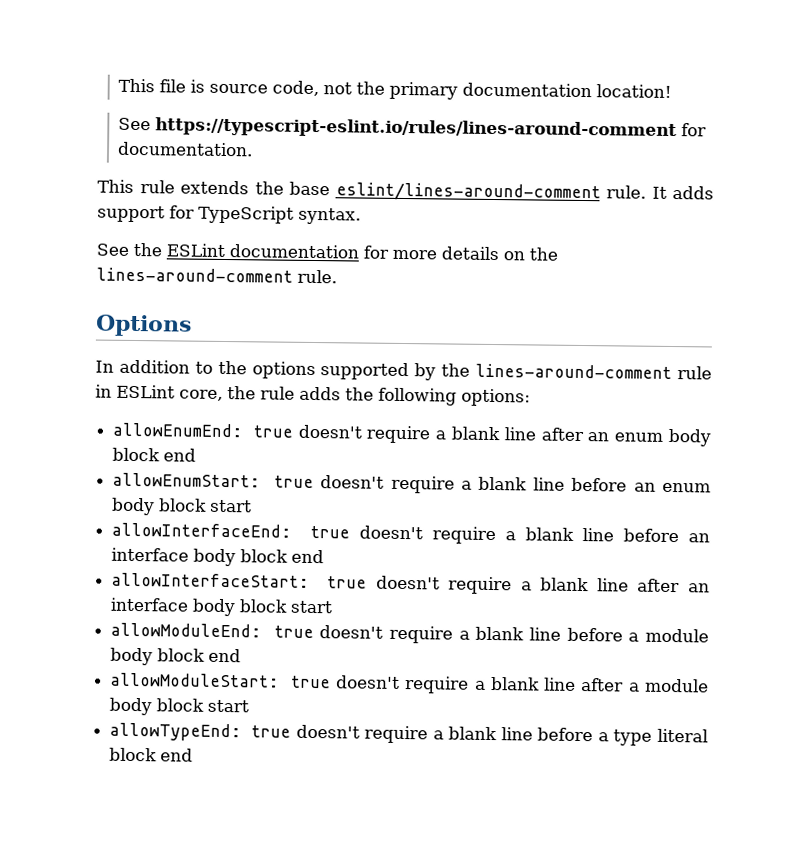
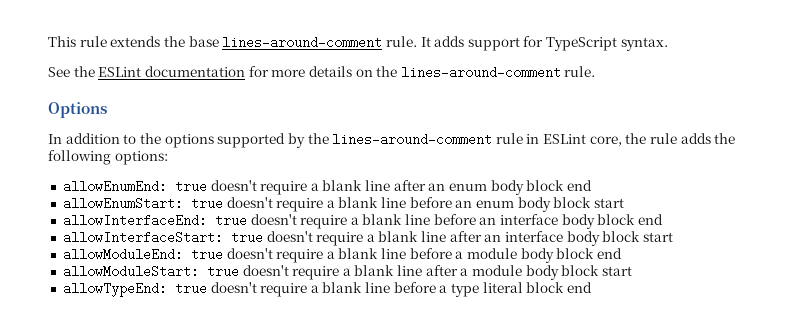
[118,78,673,100] [118,117,708,141] [117,141,254,157] [97,179,134,193] This file is source code, not the primary documentation location! // See https://typescript-eslint.io/rules/lines-around-comment for documentation. // This -> [48,36,76,47] This
[335,182,601,203] eslint/lines-around-comment -> [222,36,383,49] lines-around-comment

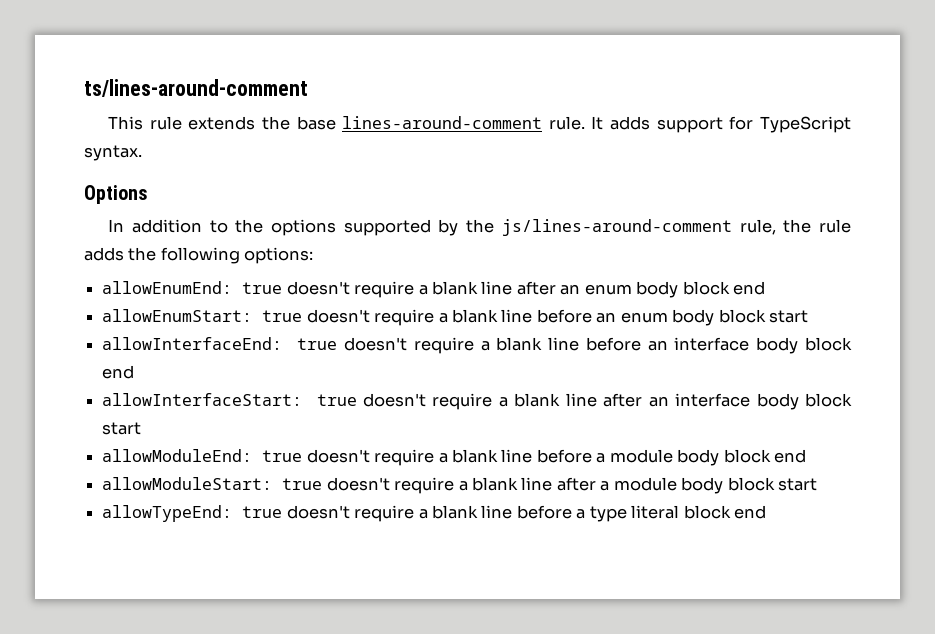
(48, 41) none -> [84,79,308,97] ts/lines-around-comment //
[48,66,596,79] // See the ESLint documentation for more details on the lines-around-comment rule. -> (142, 153) none
[332,133,622,146] lines-around-comment rule in ESLint core, -> [501,219,776,236] js/lines-around-comment rule,

